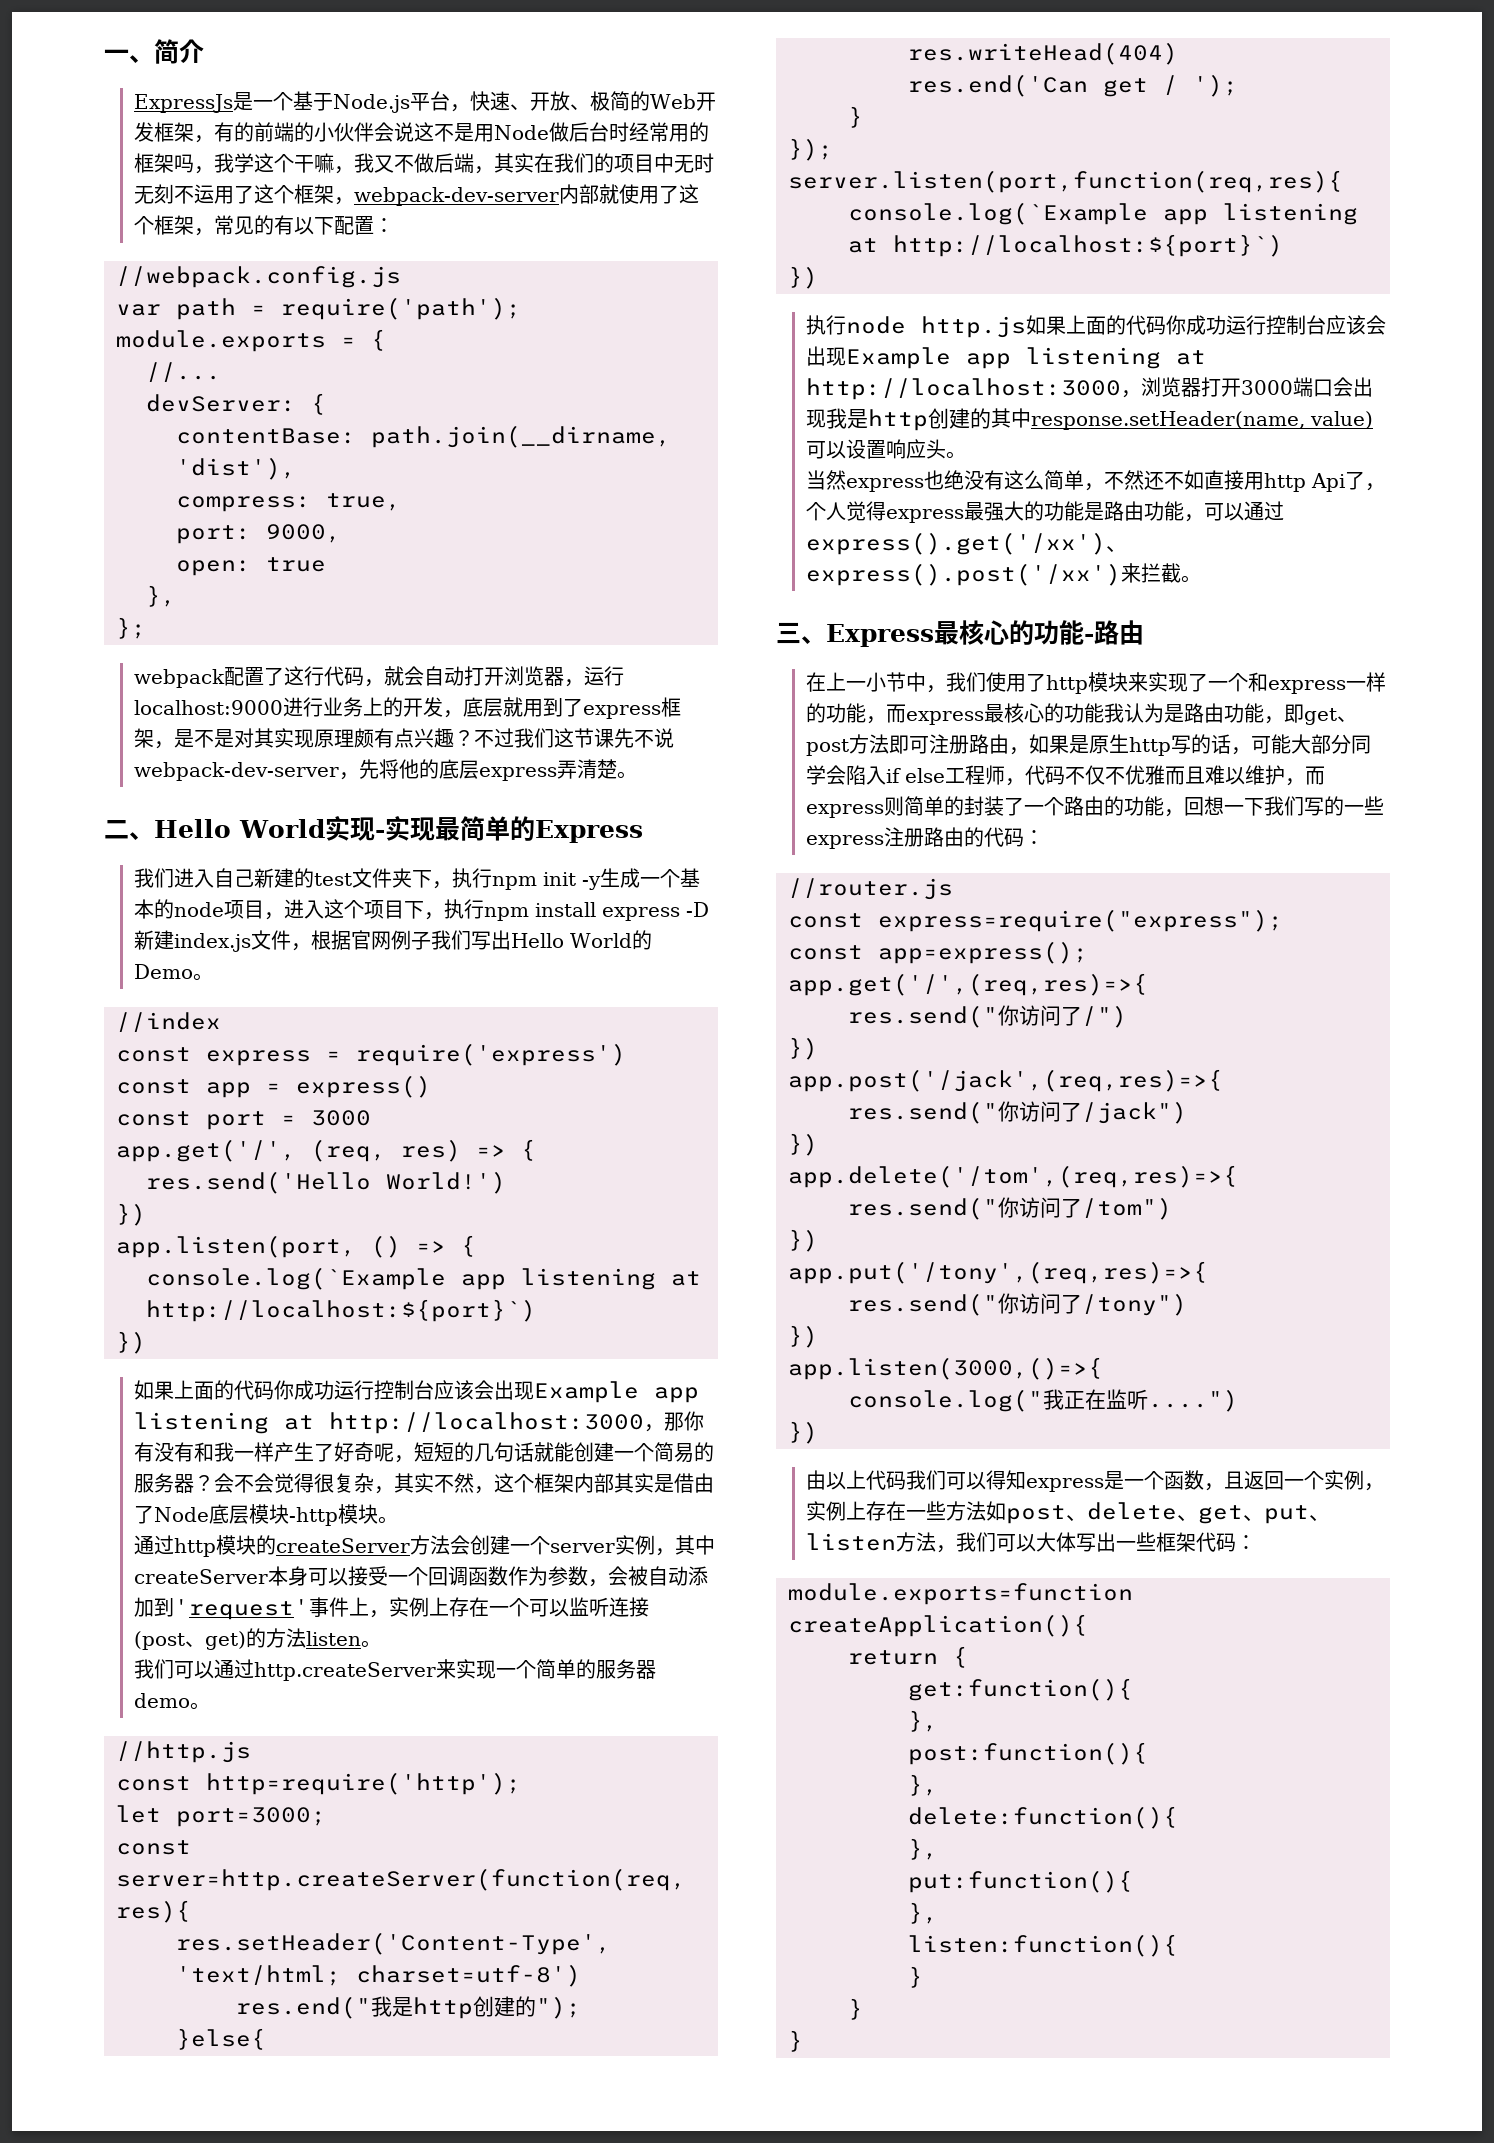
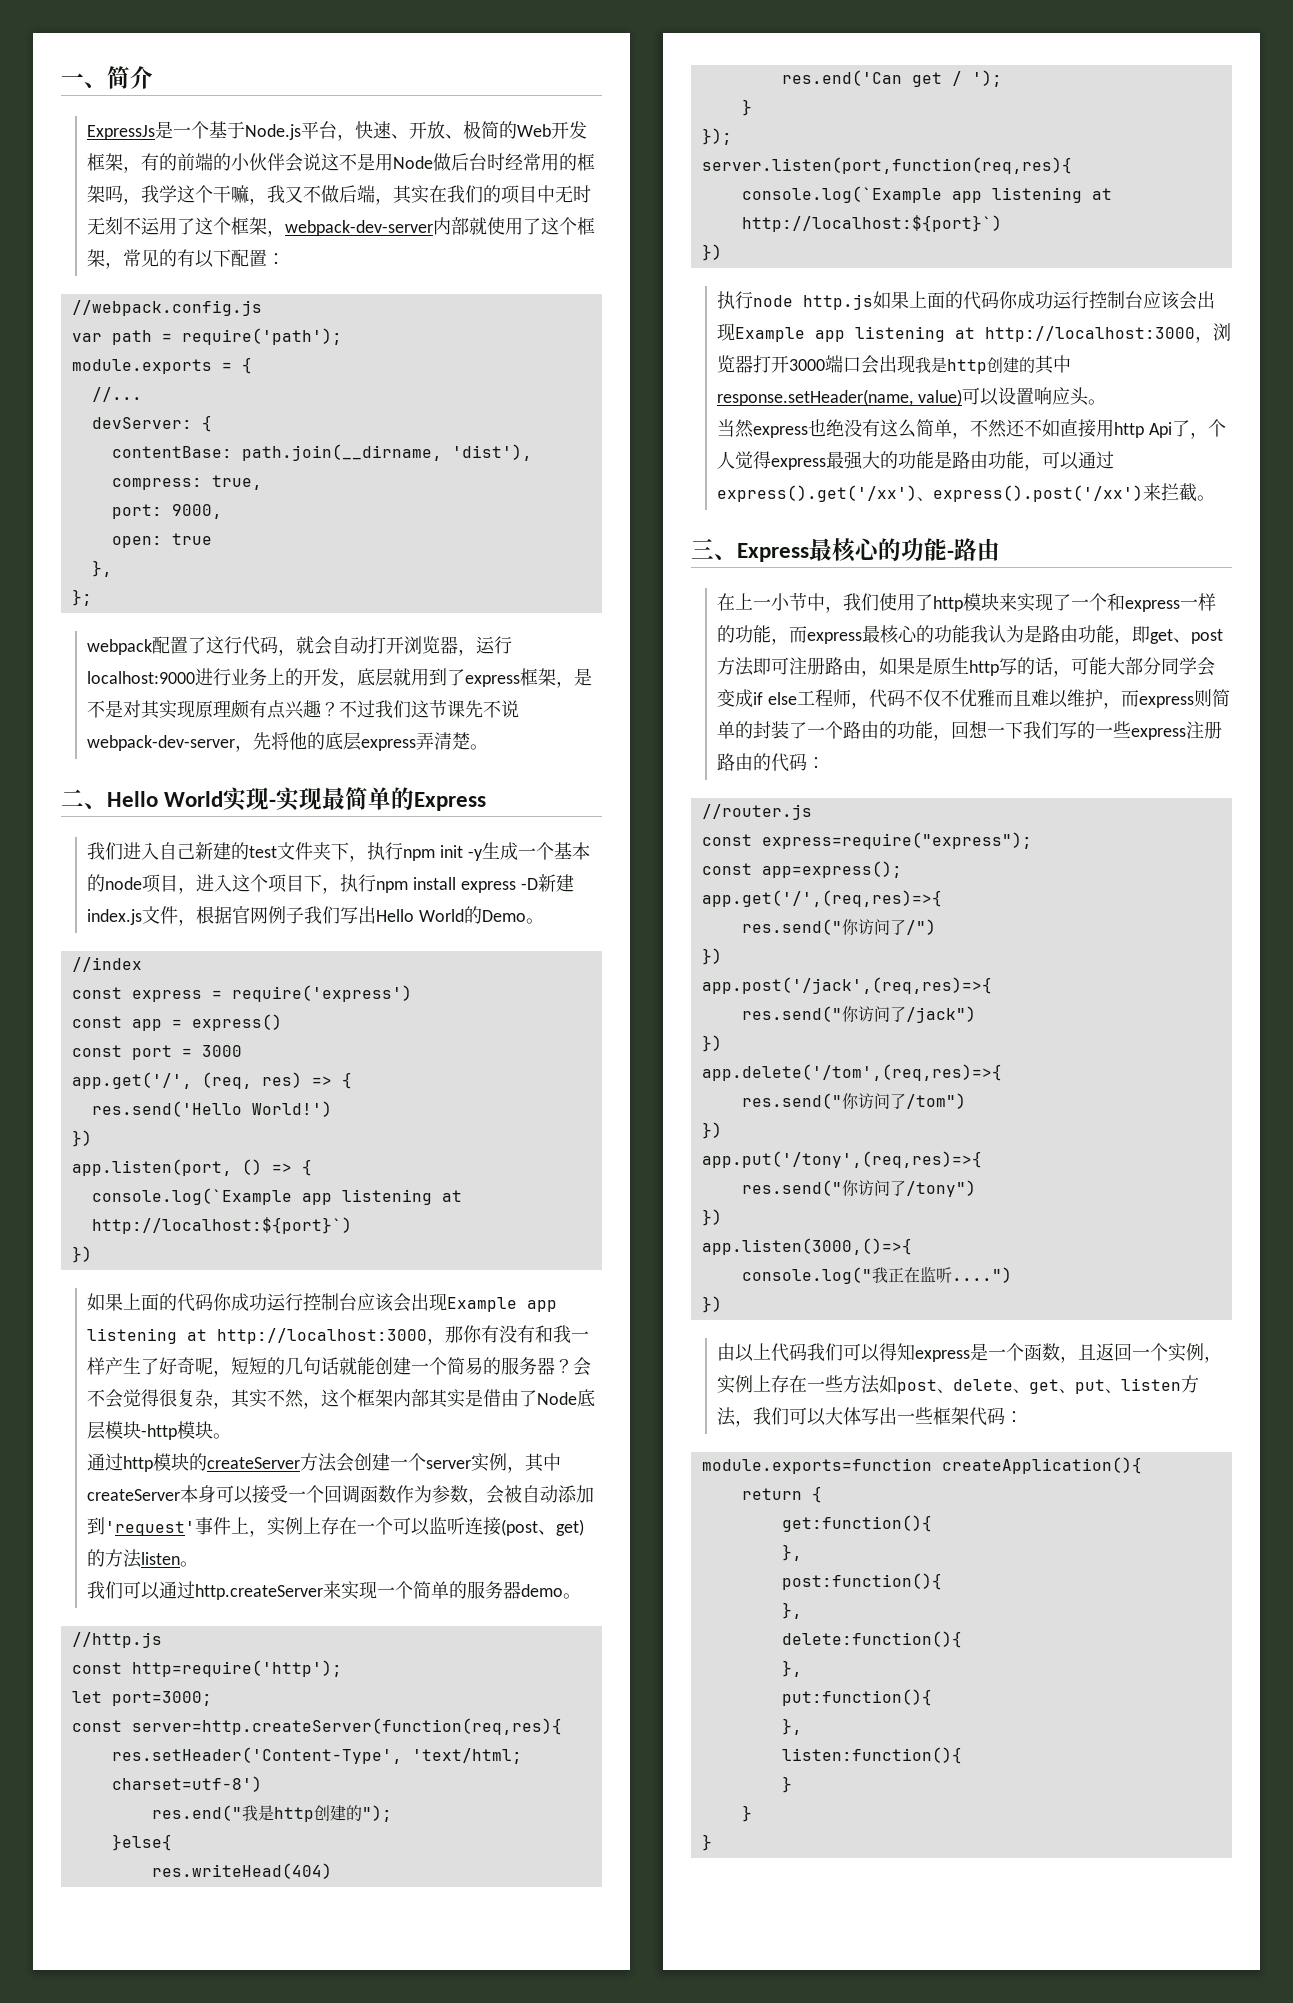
[845,765,886,785] 陷入 -> [717,689,754,707] 变成

